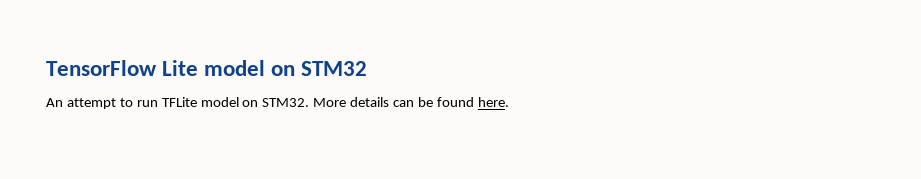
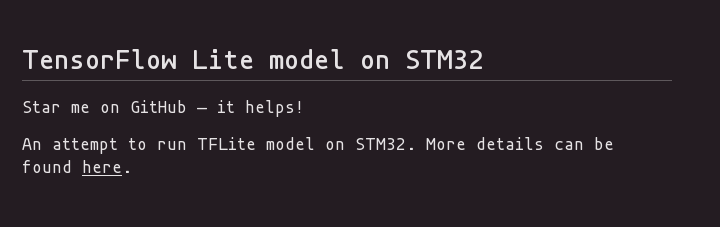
(368, 68) none -> [22,100,304,117] // Star me on GitHub — it helps!

